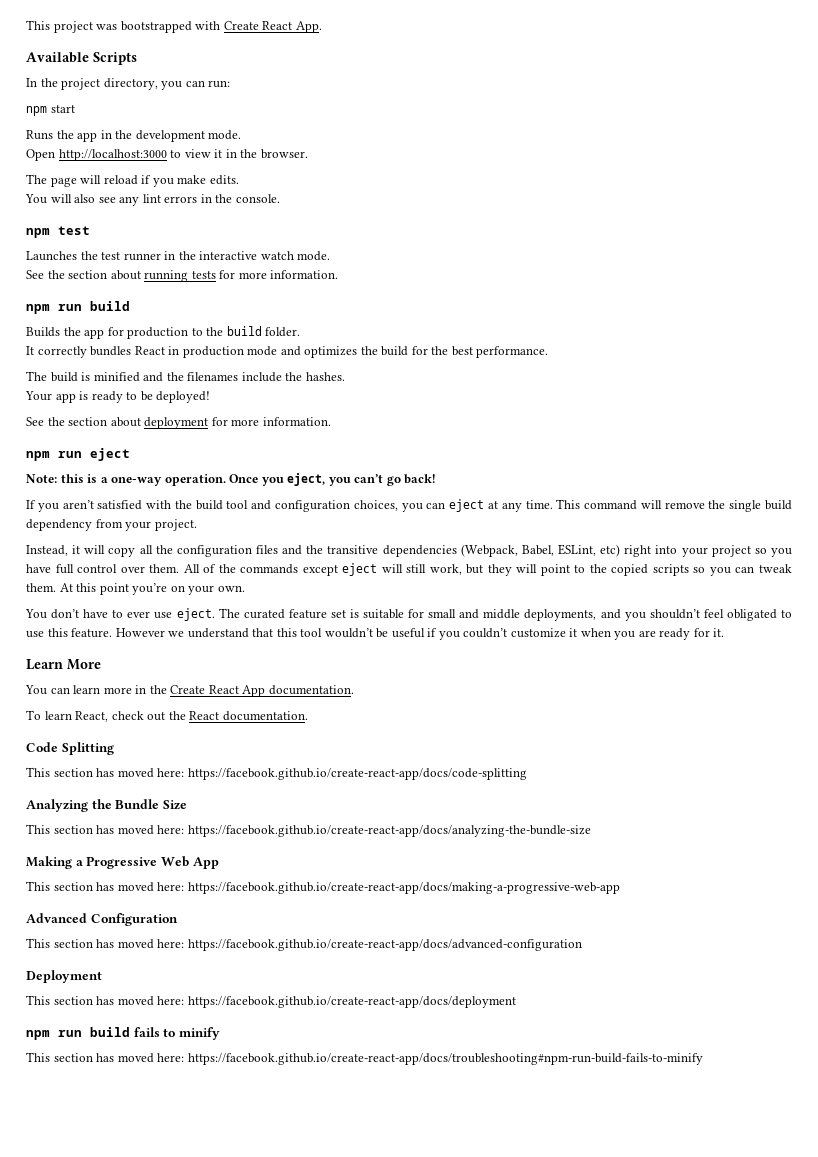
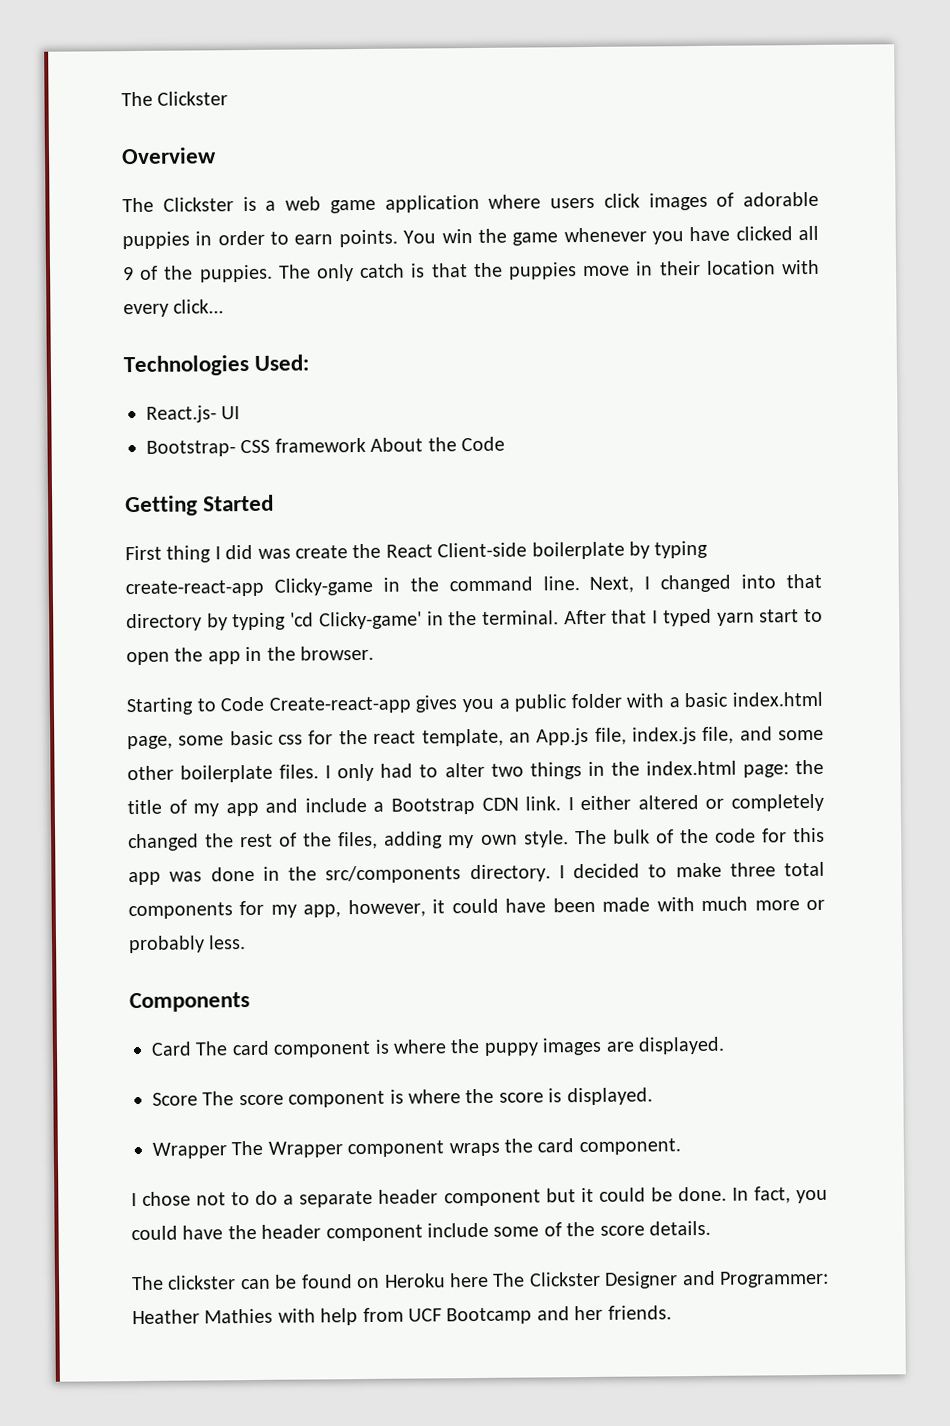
[26,20,322,33] [26,52,137,65] [26,78,231,90] [26,106,47,116] This project was bootstrapped with Create React App. // Available Scripts // In the project directory, you can run: // npm -> [121,91,229,107] [121,147,217,165] [122,191,819,214] [122,225,819,250] [123,259,821,283] [123,299,225,318] [123,354,310,377] [146,405,241,423] [146,436,505,457] [125,494,275,517] [125,540,709,563] [125,573,822,598] [126,608,755,632] The Clickster // Overview // The Clickster is a web game application where users click images of adorable puppies in order to earn points. You win the game whenever you have clicked all 9 of the puppies. The only catch is that the puppies move in their location with every click... // Technologies Used: // React.js- UI // Bootstrap- CSS framework About the Code // Getting Started // First thing I did was create the React Client-side boilerplate by typing create-react-app Clicky-game in the command line. Next, I changed into that directory by typing 'cd Clicky-game' in the terminal. After that I typed yarn
[26,130,53,140] // Runs -> [803,608,823,623] [126,651,170,666] to open
[135,130,242,142] [26,149,308,161] [26,174,239,187] [25,194,280,206] [26,226,90,238] [26,251,331,261] [26,270,339,282] [26,301,130,314] [26,326,301,339] [26,346,549,358] [26,371,345,382] [25,391,211,403] [26,417,331,429] [26,448,130,461] [26,473,436,486] [26,499,792,512] [26,519,197,531] [26,544,792,557] [26,563,792,576] [26,583,245,595] [25,608,792,621] [26,628,725,640] [26,659,101,670] [25,685,354,697] [26,710,308,722] [26,742,114,755] [26,767,527,780] [26,799,187,812] [26,824,591,837] [26,856,219,869] [26,881,620,894] [26,913,178,926] [26,938,582,951] [26,970,102,983] [26,995,516,1008] [26,1027,220,1040] [26,1052,703,1065] development mode. // Open http://localhost:3000 to view it in the browser. // The page will reload if you make edits. // You will also see any lint errors in the console. // npm test // Launches the test runner in the interactive watch mode. // See the section about running tests for more information. // npm run build // Builds the app for production to the build folder. // It correctly bundles React in production mode and optimizes the build for the best performance. // The build is minified and the filenames include the hashes. // Your app is ready to be deployed! // See the section about deployment for more information. // npm run eject // Note: this is a one-way operation. Once you eject, you can’t go back! // If you aren’t satisfied with the build tool and configuration choices, you can eject at any time. This command will remove the single build dependency from your project. // Instead, it will copy all the configuration files and the transitive dependencies (Webpack, Babel, ESLint, etc) right into your project so you have full control over them. All of the commands except eject will still work, but they will point to the copied scripts so you can tweak them. At this point you’re on your own. // You don’t have to ever use eject. The curated feature set is suitable for small and middle deployments, and you shouldn’t feel obligated to use this feature. However we understand that this tool wouldn’t be useful if you couldn’t customize it when you are ready for it. // Learn More // You can learn more in the Create React App documentation. // To learn React, check out the React documentation. // Code Splitting // This section has moved here: https://facebook.github.io/create-react-app/docs/code-splitting // Analyzing the Bundle Size // This section has moved here: https://facebook.github.io/create-react-app/docs/analyzing-the-bundle-size // Making a Progressive Web App // This section has moved here: https://facebook.github.io/create-react-app/docs/making-a-progressive-web-app // Advanced Configuration // This section has moved here: https://facebook.github.io/create-react-app/docs/advanced-configuration // Deployment // This section has moved here: https://facebook.github.io/create-react-app/docs/deployment // npm run build fails to minify // This section has moved here: https://facebook.github.io/create-react-app/docs/troubleshooting#npm-run-build-fails-to-minify -> [300,645,374,661] [126,691,823,716] [127,726,824,750] [127,759,824,783] [127,793,824,817] [128,827,825,852] [128,861,825,886] [128,896,825,920] [128,935,247,954] [129,992,250,1013] [151,1036,725,1058] [152,1087,653,1108] [152,1138,681,1159] [131,1186,828,1208] [131,1220,711,1242] [131,1270,829,1291] [132,1305,672,1326] browser. // Starting to Code Create-react-app gives you a public folder with a basic index.html page, some basic css for the react template, an App.js file, index.js file, and some other boilerplate files. I only had to alter two things in the index.html page: the title of my app and include a Bootstrap CDN link. I either altered or completely changed the rest of the files, adding my own style. The bulk of the code for this app was done in the src/components directory. I decided to make three total components for my app, however, it could have been made with much more or probably less. // Components // Card The card component is where the puppy images are displayed. // Score The score component is where the score is displayed. // Wrapper The Wrapper component wraps the card component. // I chose not to do a separate header component but it could be done. In fact, you could have the header component include some of the score details. // The clickster can be found on Heroku here The Clickster Designer and Programmer: Heather Mathies with help from UCF Bootcamp and her friends.

